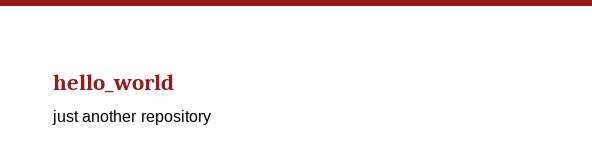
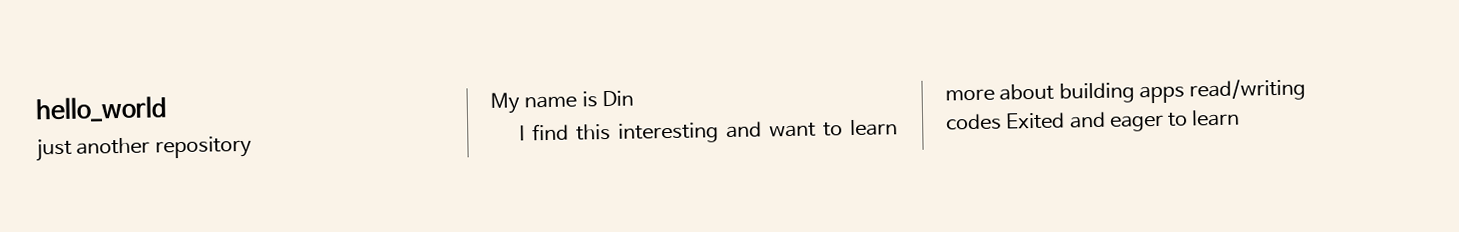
(211, 117) none -> [490,90,634,114] [518,119,898,144] [945,78,1307,104] [946,109,1241,132] // My name is Din // I find this interesting and want to learn more about building apps read/writing codes Exited and eager to learn

